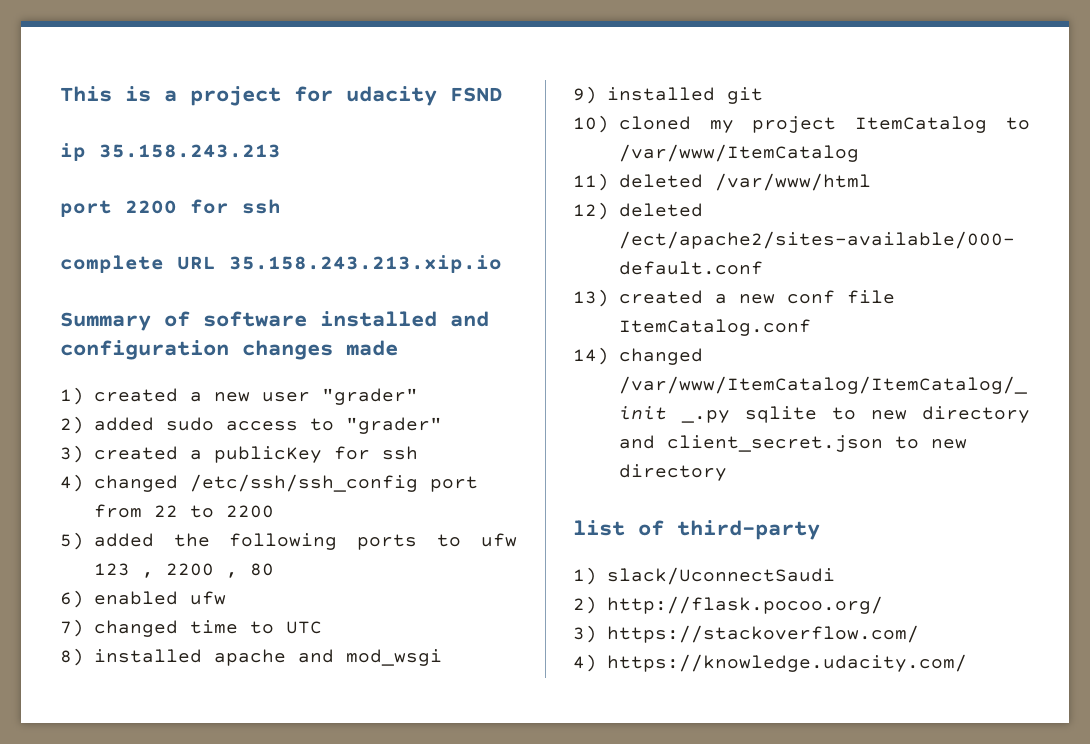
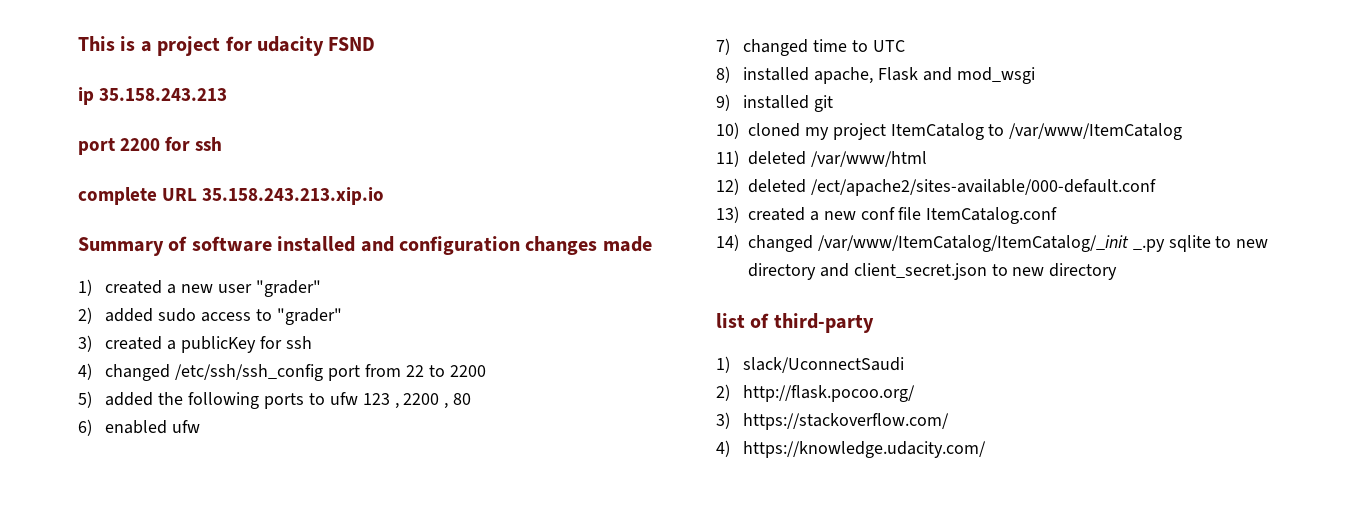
[213,649,286,666] apache -> [814,67,919,84] apache, Flask

